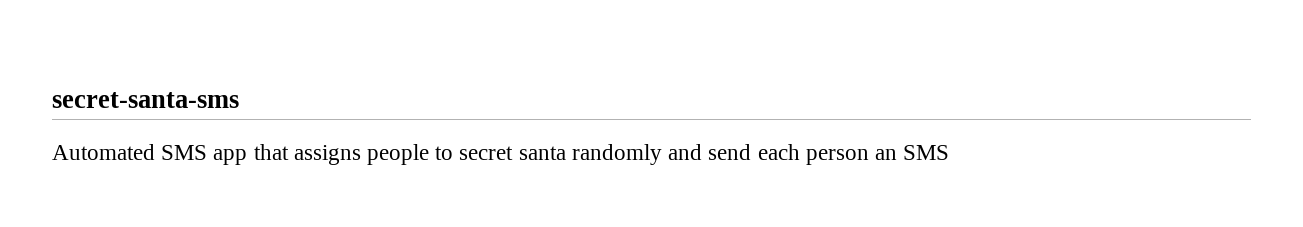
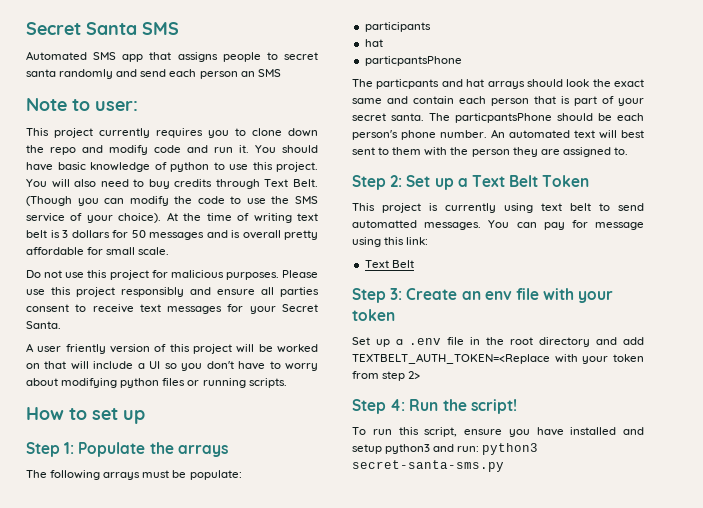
[52,92,239,108] secret-santa-sms -> [26,22,179,35] Secret Santa SMS
(950, 152) none -> [26,98,138,111] [26,128,318,138] [26,145,318,155] [26,162,318,172] [26,179,318,189] [26,196,318,206] [26,212,319,223] [26,230,318,240] [26,247,170,255] [26,270,318,280] [26,287,319,297] [26,304,318,314] [26,321,61,329] [26,343,319,354] [26,361,318,371] [26,378,287,388] [26,407,145,424] [26,442,228,457] [26,470,242,480] [364,22,431,32] [364,39,383,47] [364,56,462,66] [352,79,644,89] [352,96,644,106] [352,113,644,123] [352,129,644,140] [352,147,628,157] [352,175,590,190] [352,203,644,213] [352,220,644,230] [352,237,429,247] [364,260,414,268] [352,288,614,303] [352,309,395,321] [352,337,644,347] [352,353,644,364] [352,371,421,381] [352,399,517,414] [352,427,644,437] [352,443,539,455] [352,460,504,472] // Note to user: // This project currently requires you to clone down the repo and modify code and run it. You should have basic knowledge of python to use this project. You will also need to buy credits through Text Belt. (Though you can modify the code to use the SMS service of your choice). At the time of writing text belt is 3 dollars for 50 messages and is overall pretty affordable for small scale. // Do not use this project for malicious purposes. Please use this project responsibly and ensure all parties consent to receive text messages for your Secret Santa. // A user friently version of this project will be worked on that will include a UI so you don't have to worry about modifying python files or running scripts. // How to set up // Step 1: Populate the arrays // The following arrays must be populate: // participants // hat // particpantsPhone // The particpants and hat arrays should look the exact same and contain each person that is part of your secret santa. The particpantsPhone should be each person's phone number. An automated text will best sent to them with the person they are assigned to. // Step 2: Set up a Text Belt Token // This project is currently using text belt to send automatted messages. You can pay for message using this link: // Text Belt // Step 3: Create an env file with your token // Set up a .env file in the root directory and add TEXTBELT_AUTH_TOKEN=<Replace with your token from step 2> // Step 4: Run the script! // To run this script, ensure you have installed and setup python3 and run: python3 secret-santa-sms.py

